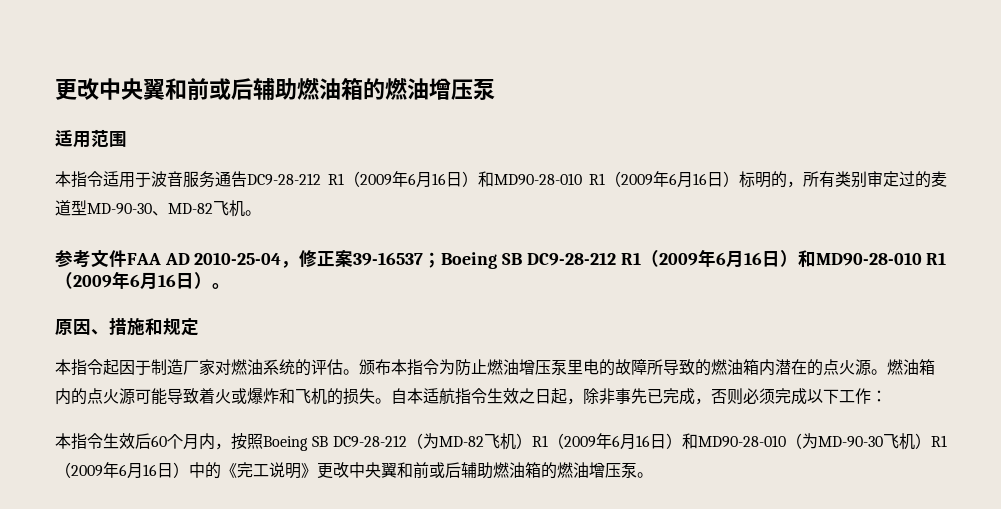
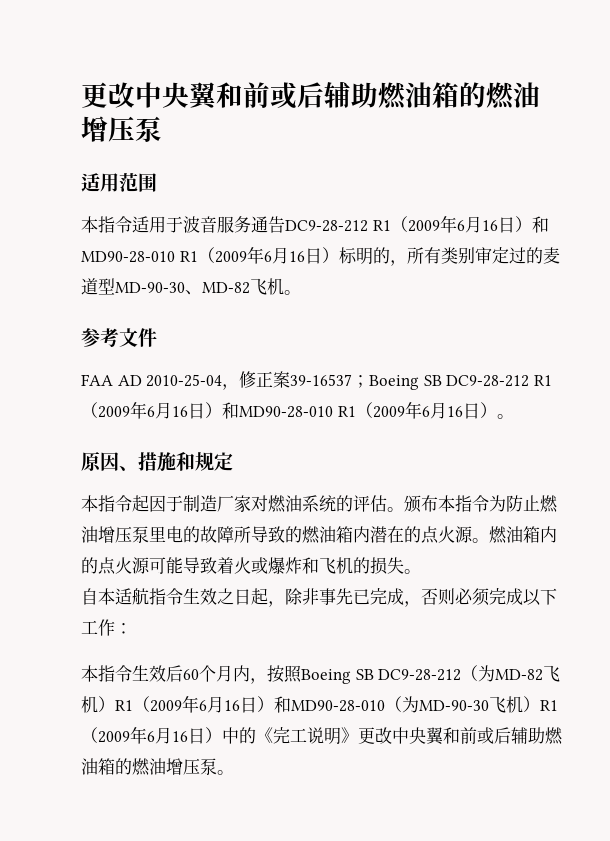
(127, 258) none -> (157, 337) //
(391, 401) none -> (421, 571) //

